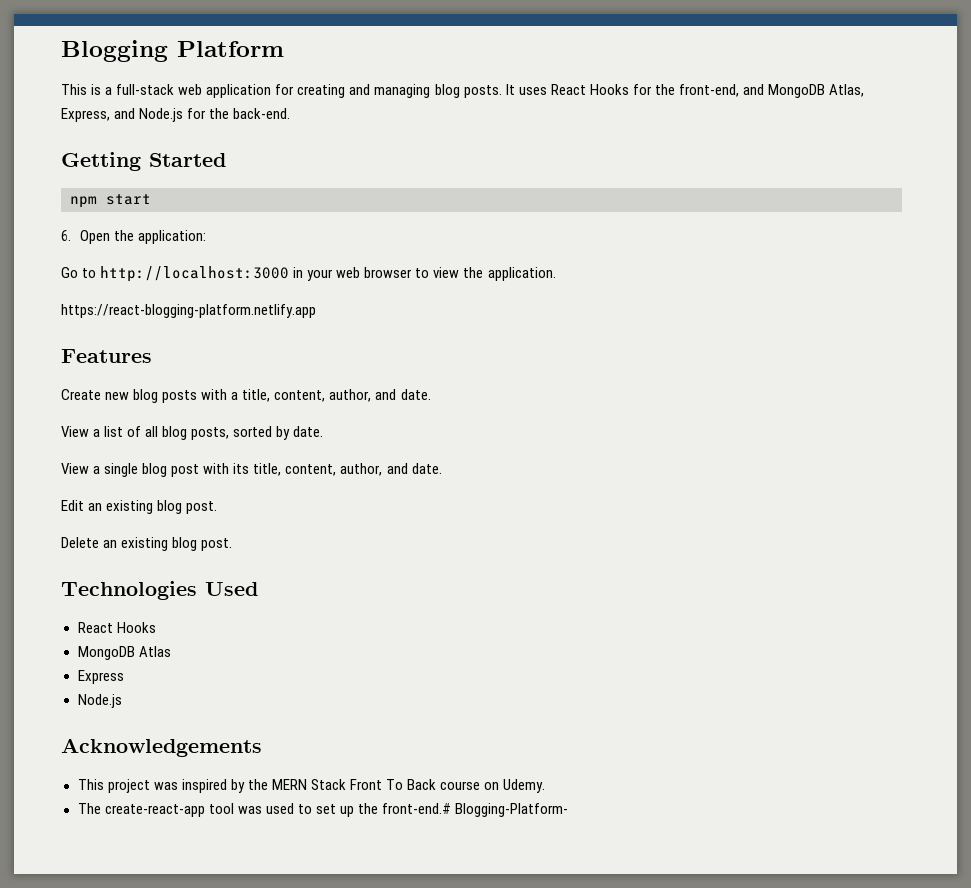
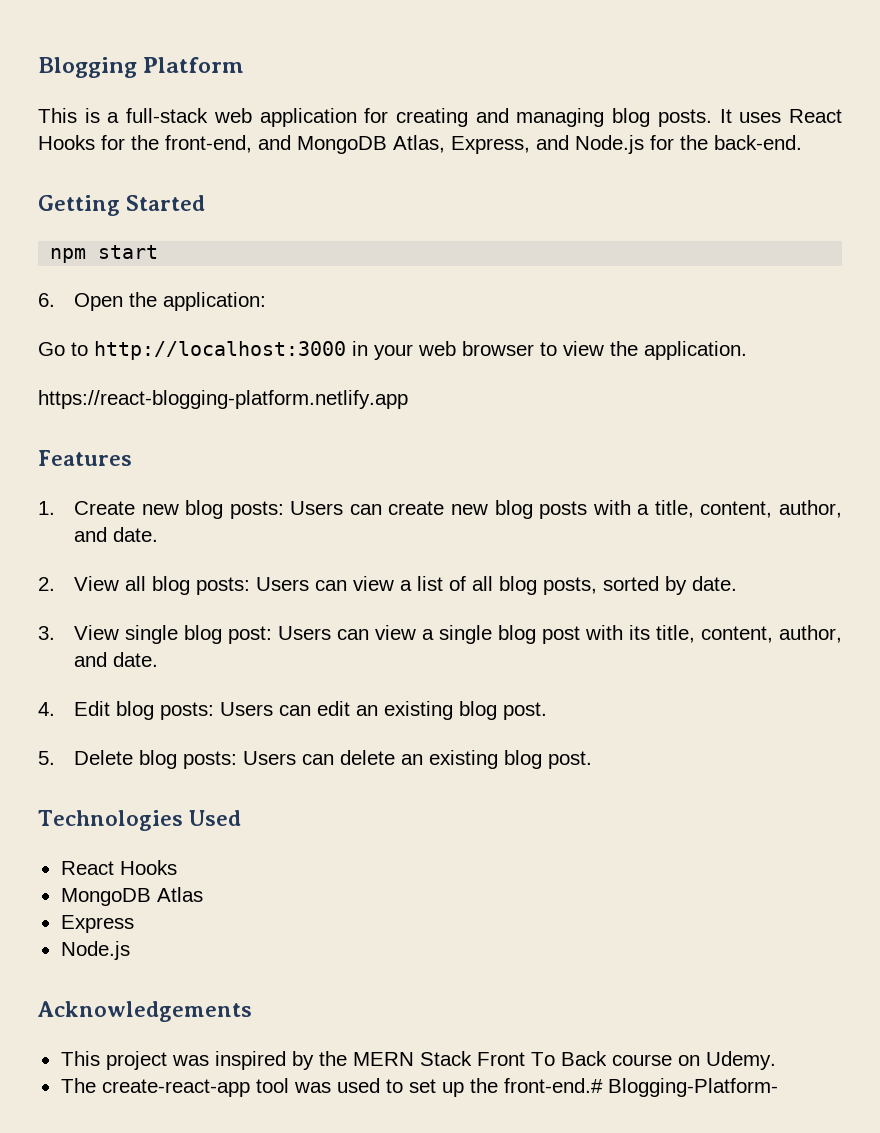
(152, 356) none -> [38,501,55,515] 1.
(159, 396) none -> [229,500,533,519] posts: Users can create new blog
[61,426,89,437] View -> [38,576,394,595] 2. View all blog posts: Users can view
[61,463,89,474] View -> [38,625,416,644] 3. View single blog post: Users can view
[61,500,218,514] [61,537,99,548] Edit an existing blog post. // Delete -> [38,701,547,720] [38,750,395,769] 4. Edit blog posts: Users can edit an existing blog post. // 5. Delete blog posts: Users can delete

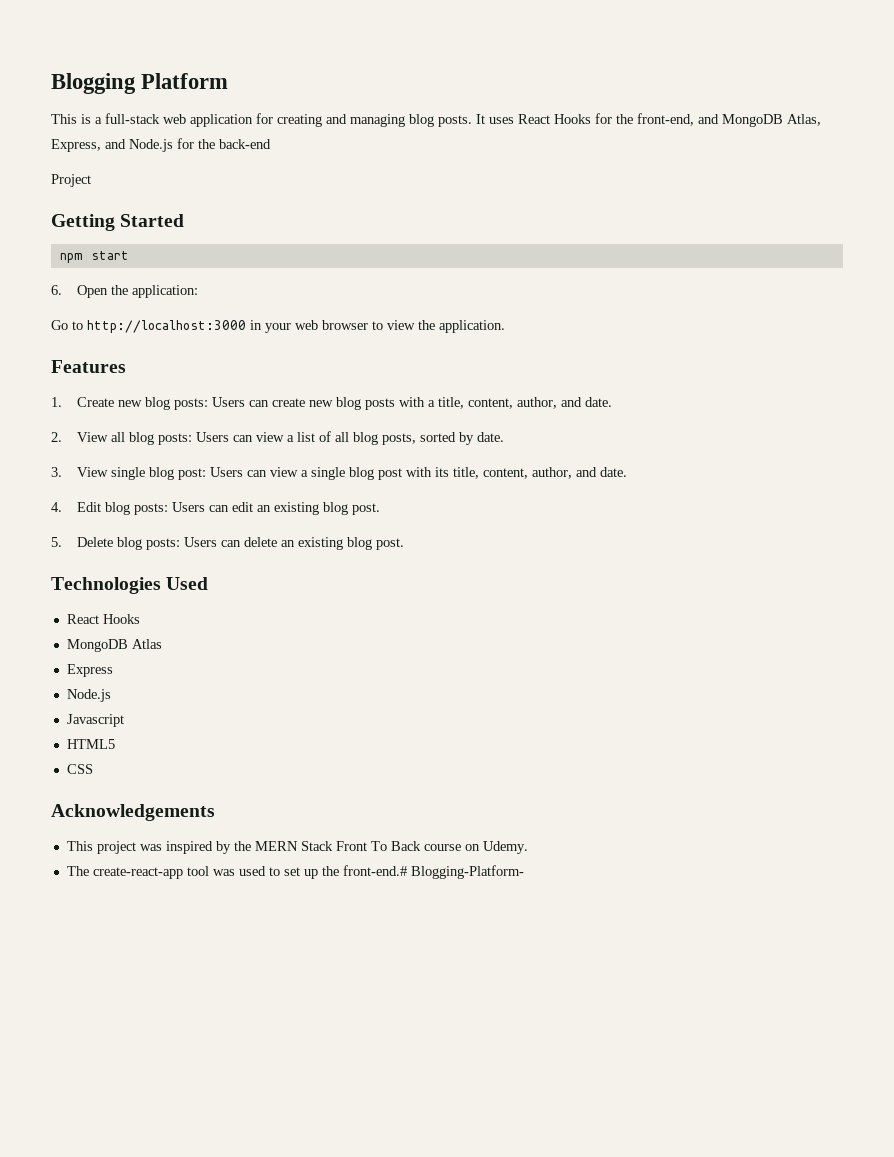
[714,135,802,150] back-end. -> [219,139,271,149] [51,174,91,187] back-end // Project
[38,390,408,409] // https://react-blogging-platform.netlify.app -> (505, 326) none
(130, 950) none -> [66,714,124,727] [66,739,115,749] [66,764,93,774] // Javascript // HTML5 // CSS

